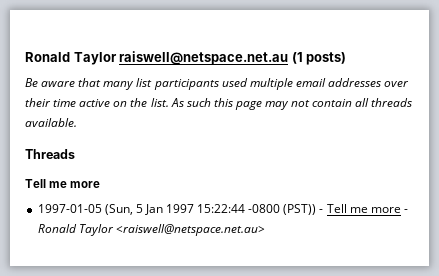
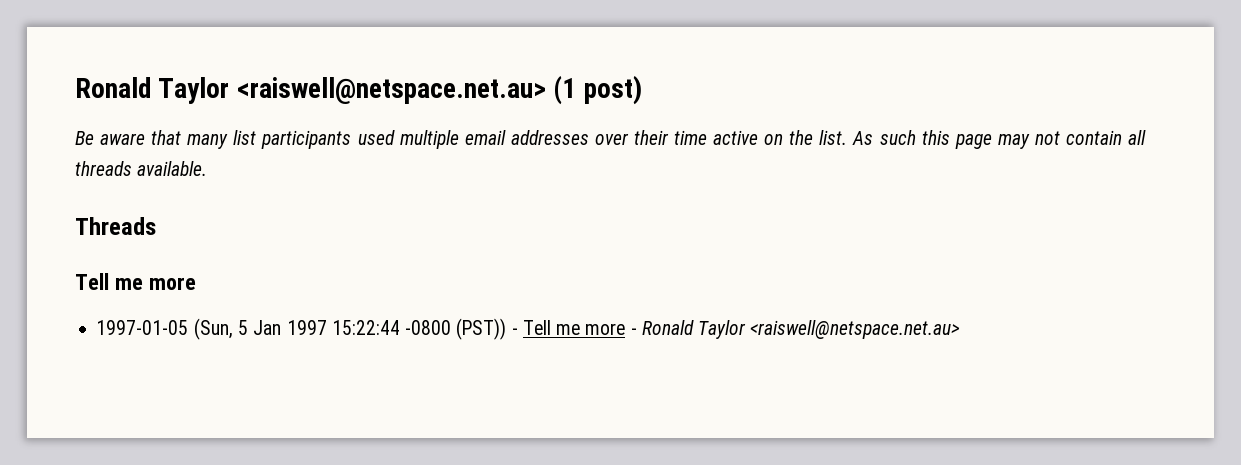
[25,51,347,65] Ronald Taylor raiswell@netspace.net.au (1 posts) -> [75,76,642,105] Ronald Taylor <raiswell@netspace.net.au> (1 post)

